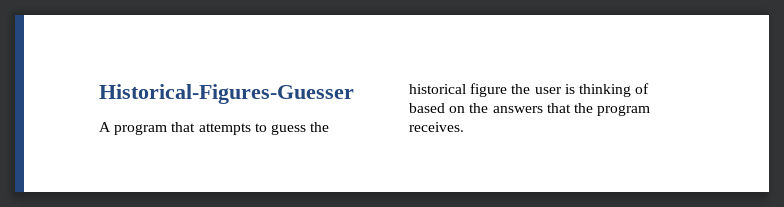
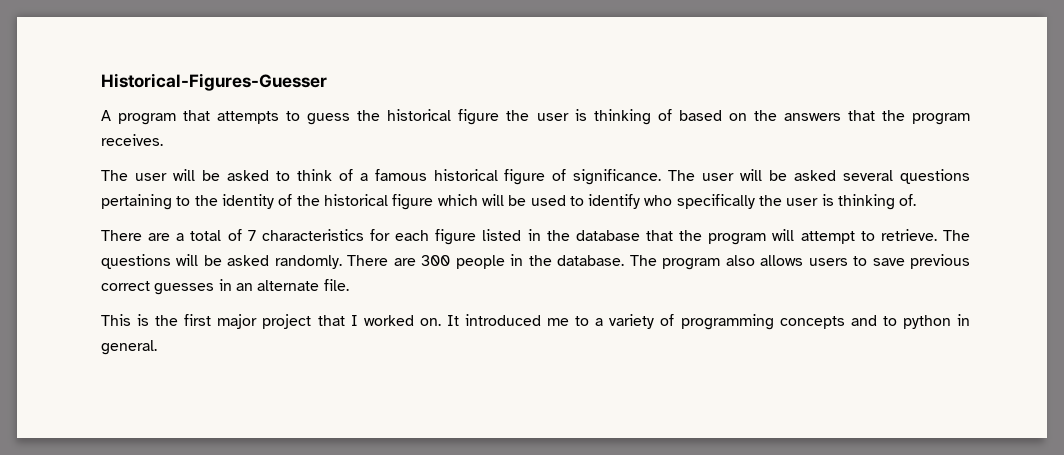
(464, 127) none -> [101,169,971,185] [101,194,917,210] [101,229,970,245] [101,254,971,270] [101,279,349,295] [101,314,970,330] [101,340,157,355] // The user will be asked to think of a famous historical figure of significance. The user will be asked several questions pertaining to the identity of the historical figure which will be used to identify who specifically the user is thinking of. // There are a total of 7 characteristics for each figure listed in the database that the program will attempt to retrieve. The questions will be asked randomly. There are 300 people in the database. The program also allows users to save previous correct guesses in an alternate file. // This is the first major project that I worked on. It introduced me to a variety of programming concepts and to python in general.

